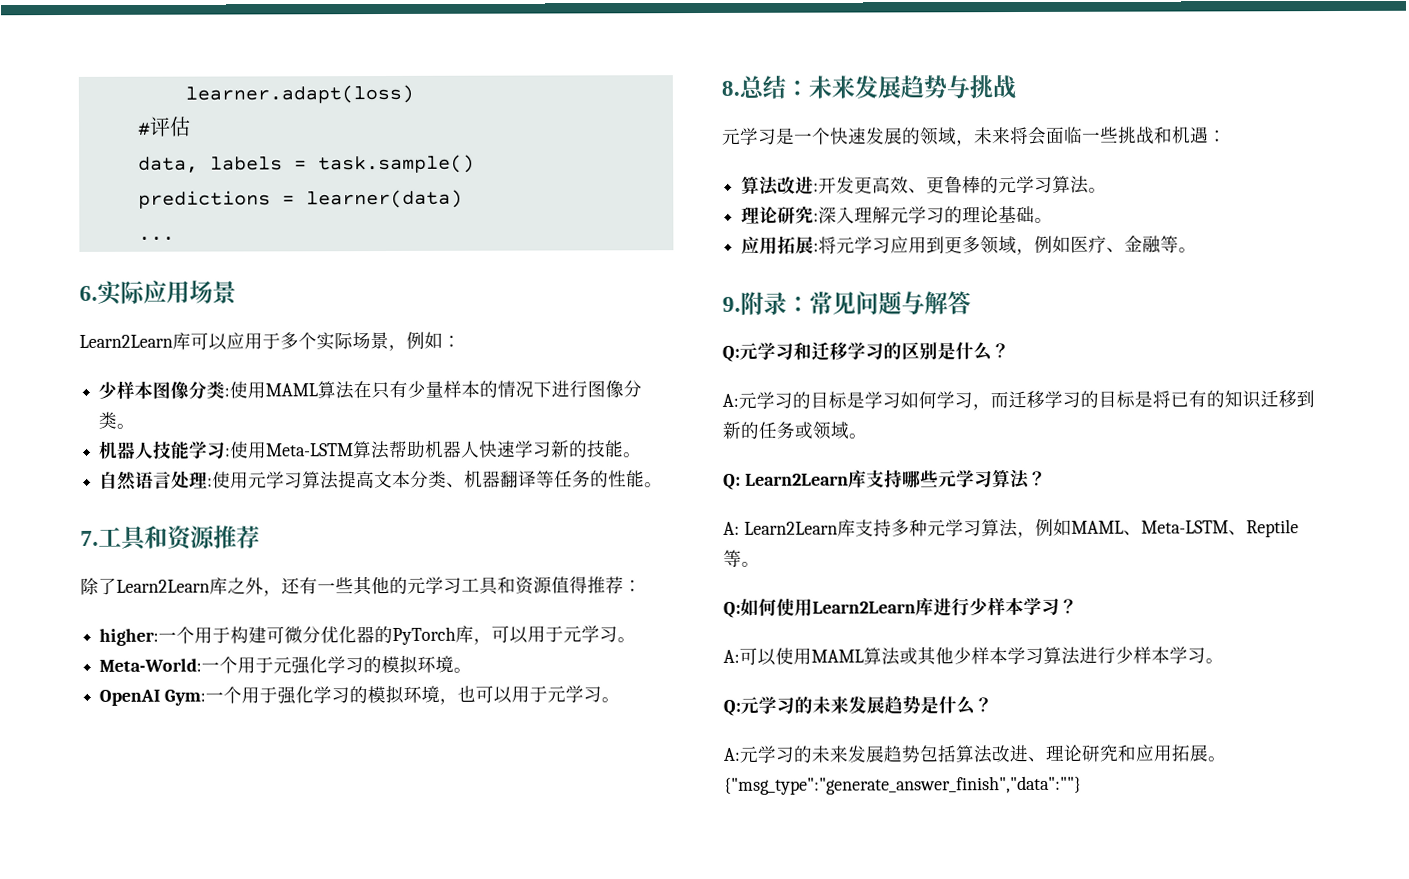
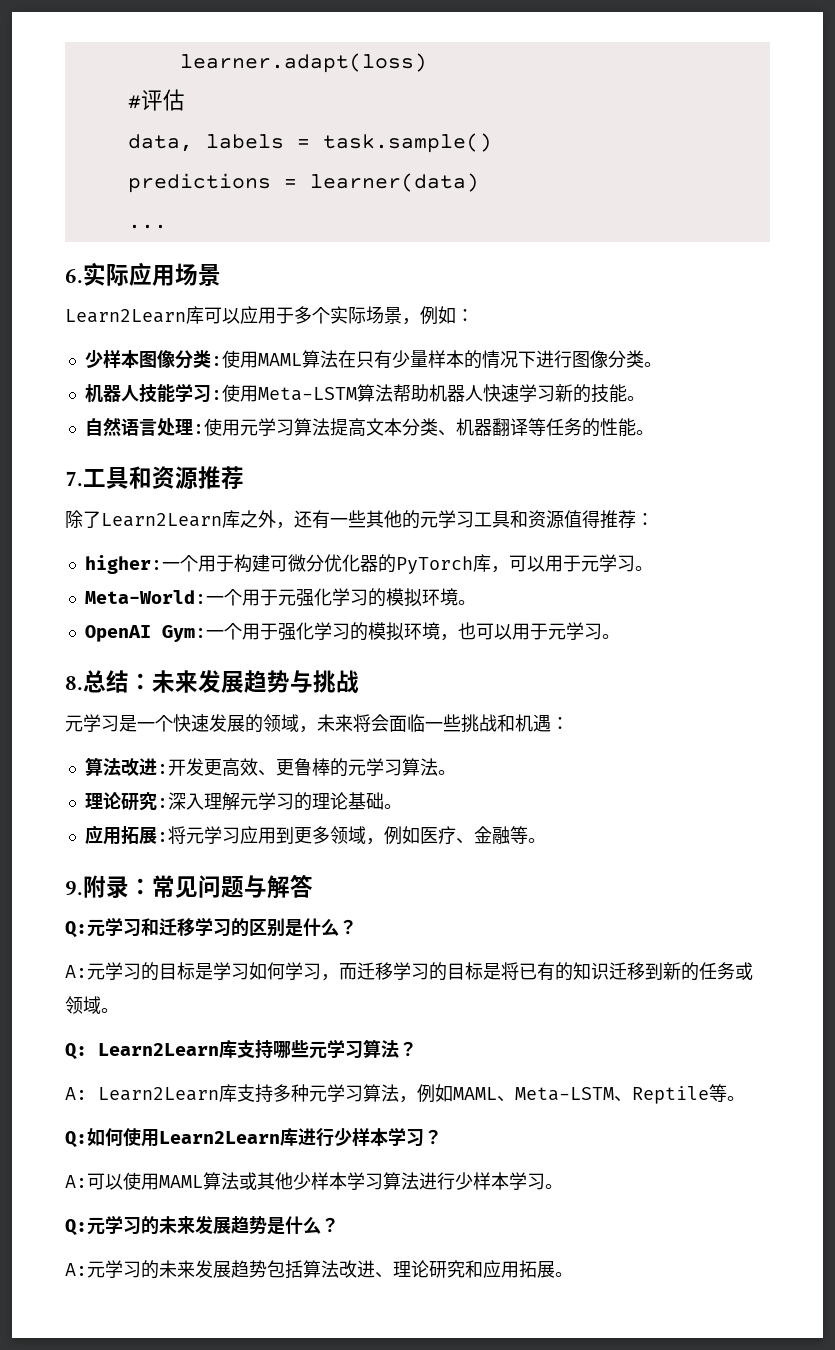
[724,775,1082,795] {"msg_type":"generate_answer_finish","data":""} -> (573, 1274) none

